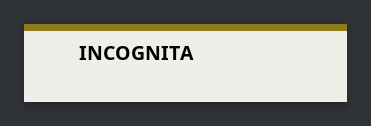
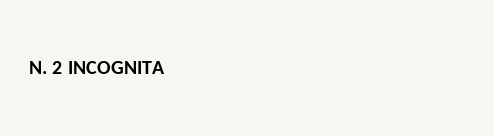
(79, 53) none -> [29,61,63,74] N. 2

